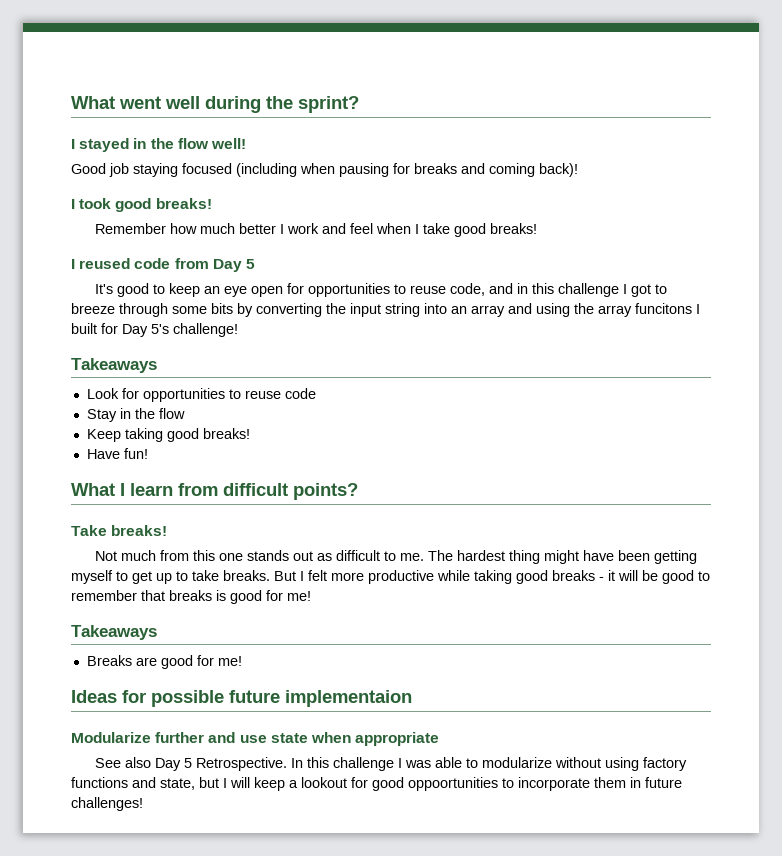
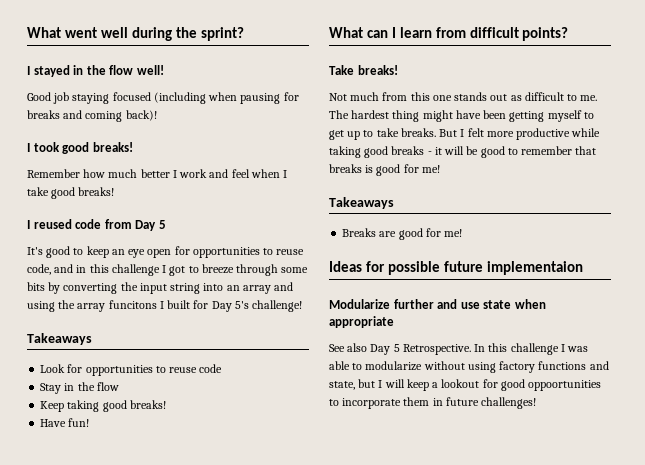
(115, 489) none -> [366,30,388,38] can

